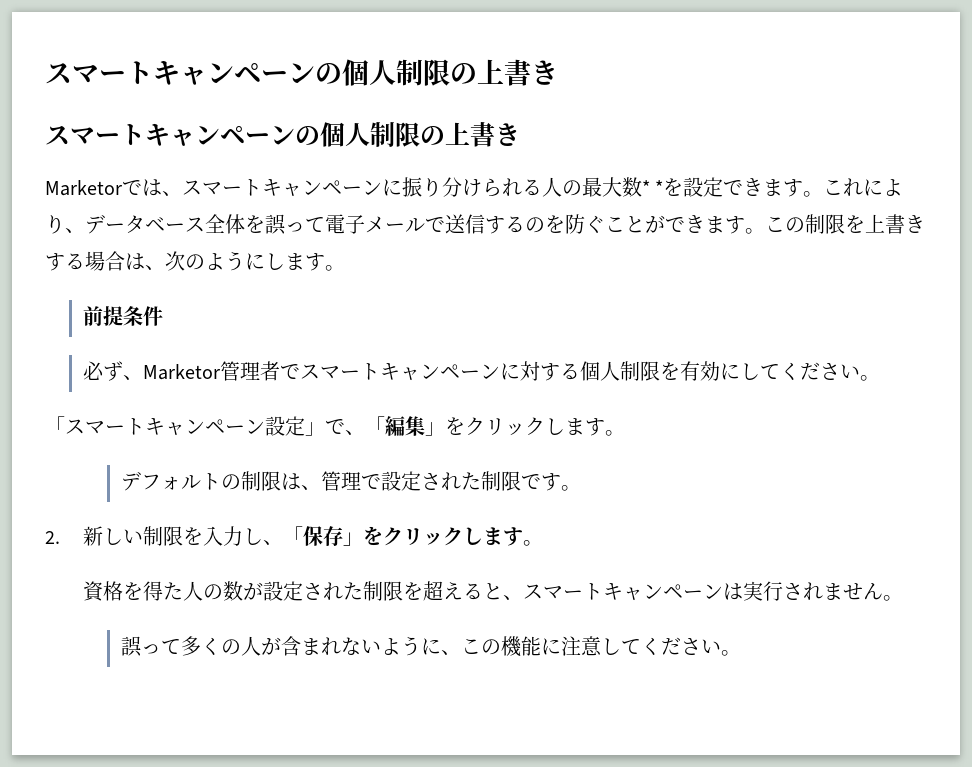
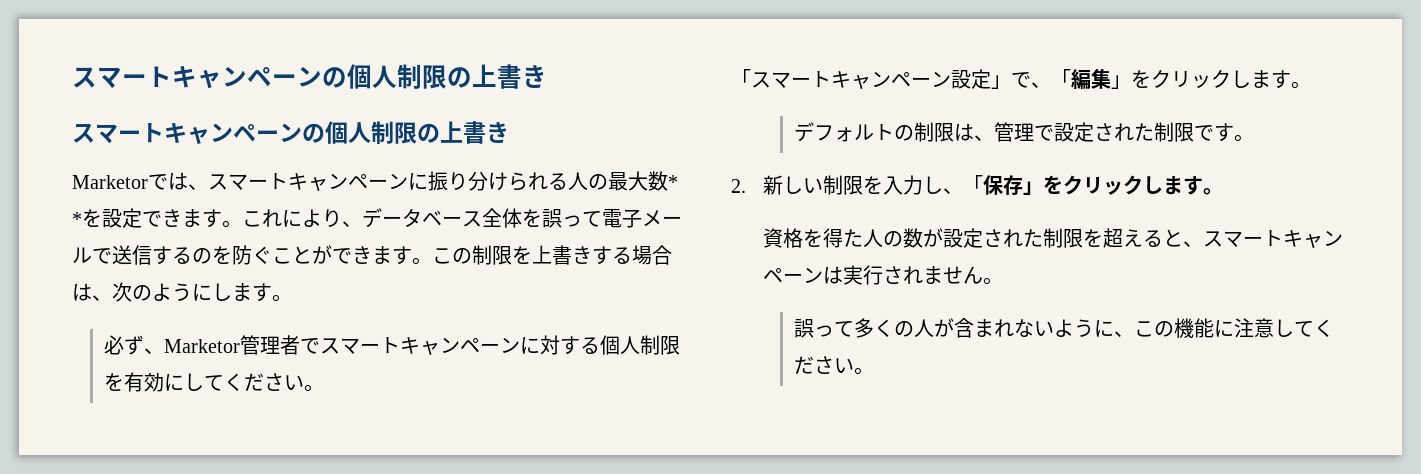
[82,306,163,326] // 前提条件 -> (292, 298) none

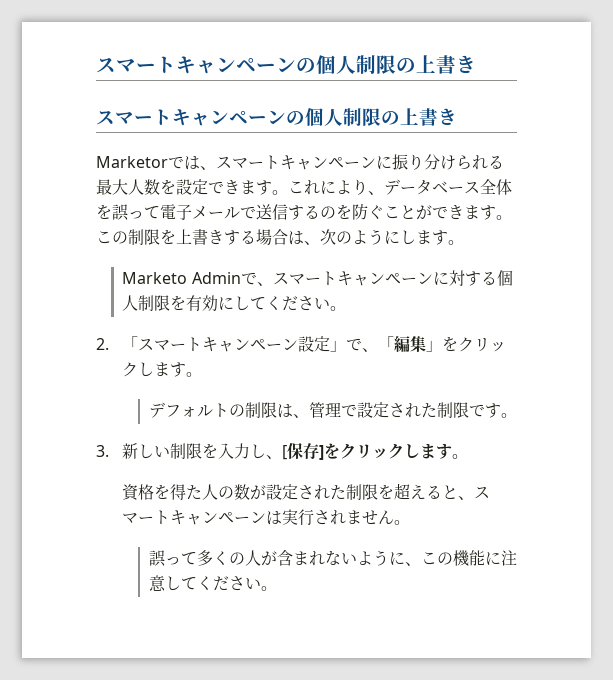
[568,171,678,191] [72,212,82,226] 人の最大数* * -> [96,179,160,195] 最大人数
[103,335,320,355] 必ず、Marketor管理者で -> [122,272,273,286] Marketo Adminで、
(324, 388) none -> [96,338,109,350] 2.
[731,179,746,193] 2. -> [96,445,109,457] 3.
[962,175,1043,195] 「保存」 -> [282,442,325,460] [保存]

